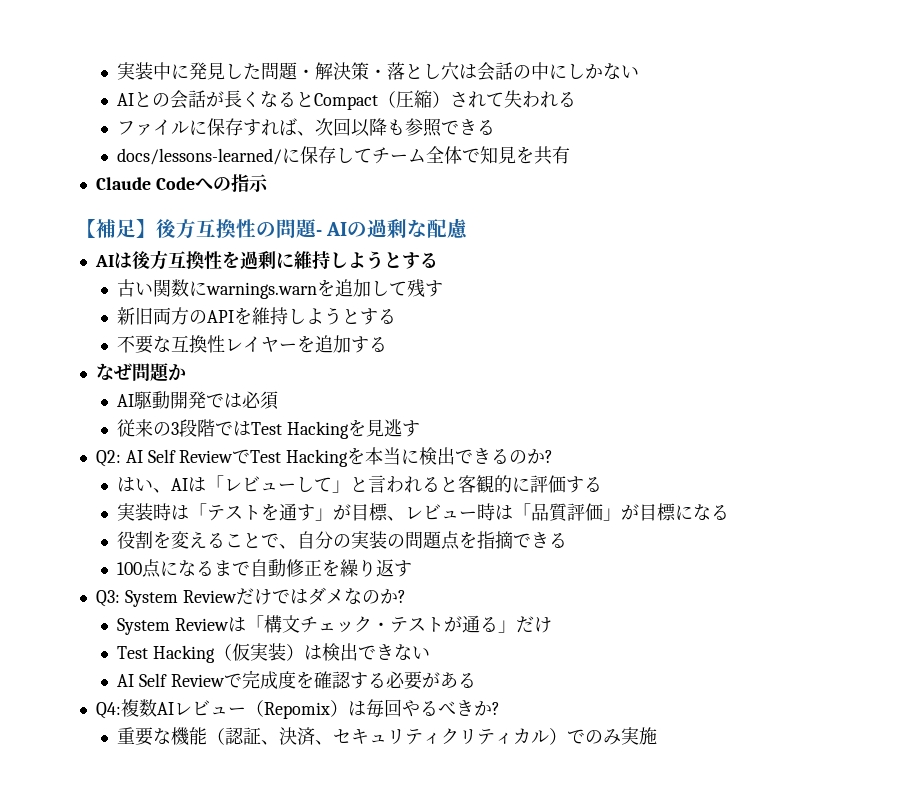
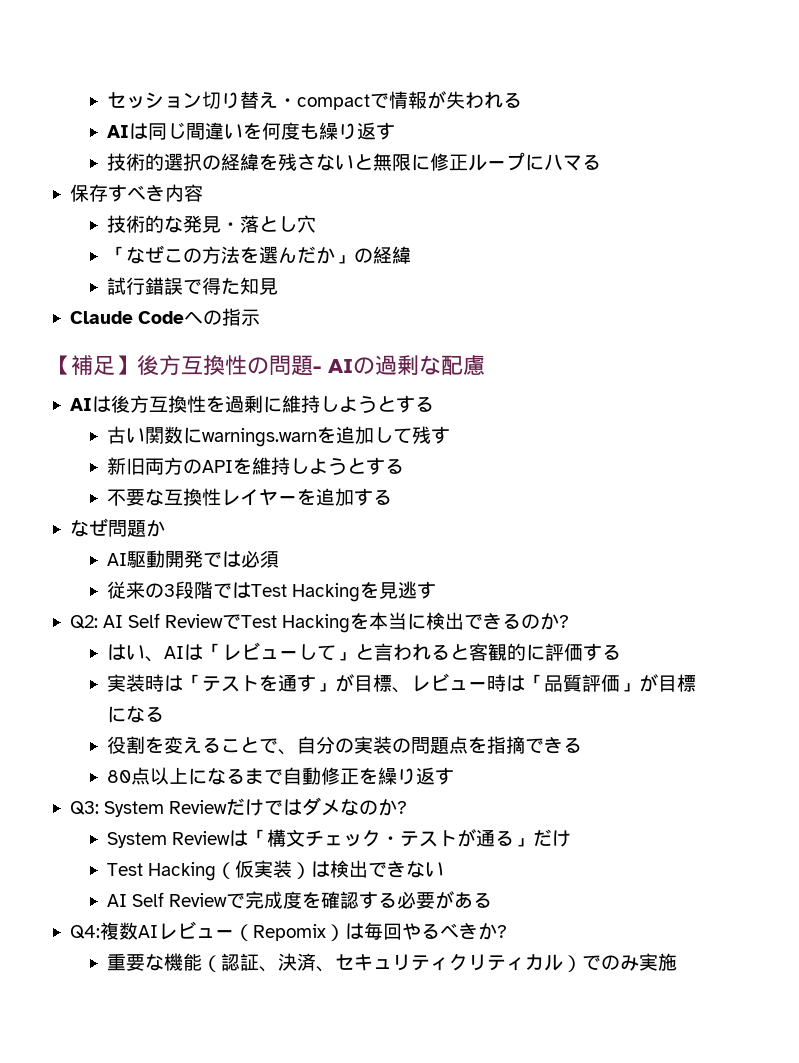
[116,62,639,81] [116,90,576,110] [116,118,495,137] [116,146,480,165] 実装中に発見した問題・解決策・落とし穴は会話の中にしかない // AIとの会話が長くなるとCompact（圧縮）されて失われる // ファイルに保存すれば、次回以降も参照できる // docs/lessons-learned/に保存してチーム全体で -> [106,91,522,110] [106,122,395,140] [106,152,601,171] [69,184,203,202] [106,215,316,233] [106,245,411,264] [106,277,240,295] セッション切り替え・compactで情報が失われる // AIは同じ間違いを何度も繰り返す // 技術的選択の経緯を残さないと無限に修正ループにハマる // 保存すべき内容 // 技術的な発見・落とし穴 // 「なぜこの方法を選んだか」の経緯 // 試行錯誤で得た
[515,146,570,165] を共有 -> (278, 286) none
[116,559,161,578] 100点 -> [106,767,188,785] 80点以上

